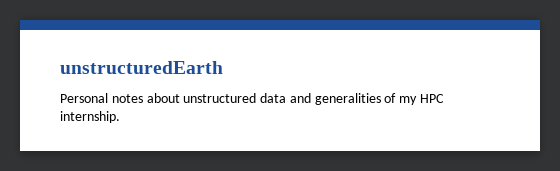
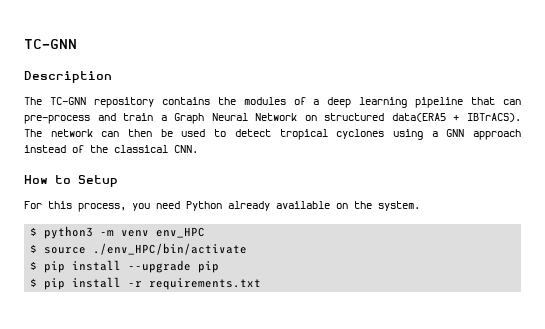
[60,61,223,74] [60,93,445,105] [60,111,120,123] unstructuredEarth // Personal notes about unstructured data and generalities of my HPC internship. -> [24,39,77,49] [24,71,112,83] [24,97,522,108] [24,113,521,124] [24,129,521,140] [24,145,198,153] [24,175,118,187] [24,201,420,212] [30,226,206,239] [30,243,248,255] [30,260,220,273] [30,277,262,290] TC-GNN // Description // The TC-GNN repository contains the modules of a deep learning pipeline that can pre-process and train a Graph Neural Network on structured data(ERA5 + IBTrACS). The network can then be used to detect tropical cyclones using a GNN approach instead of the classical CNN. // How to Setup // For this process, you need Python already available on the system. // $ python3 -m venv env_HPC // $ source ./env_HPC/bin/activate // $ pip install --upgrade pip // $ pip install -r requirements.txt

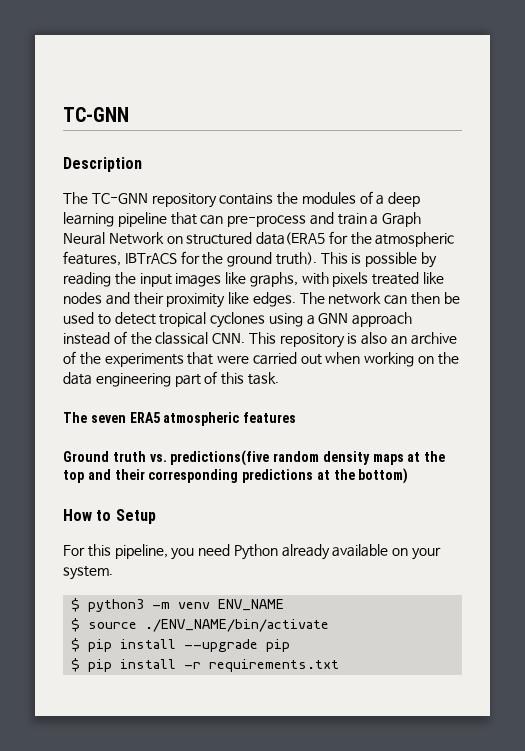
[453,113,521,122] + IBTrACS). -> [328,231,455,247] [63,251,438,268] [63,272,445,287] [63,292,296,308] for the atmospheric features, IBTrACS for the ground truth). This is possible by reading the input images like graphs, with pixels treated like nodes and their proximity like edges.
(198, 149) none -> [248,332,457,348] [63,351,459,367] [63,371,279,387] [63,412,297,426] [63,450,446,466] [63,468,409,484] This repository is also an archive of the experiments that were carried out when working on the data engineering part of this task. // The seven ERA5 atmospheric features // Ground truth vs. predictions(five random density maps at the top and their corresponding predictions at the bottom)
[78,203,126,212] process, -> [114,544,168,559] pipeline,
[354,201,372,209] the -> [412,547,442,560] your
[156,227,206,238] env_HPC -> [218,599,285,611] ENV_NAME
[93,243,248,255] ./env_HPC/bin/activate -> [145,619,330,632] ./ENV_NAME/bin/activate

